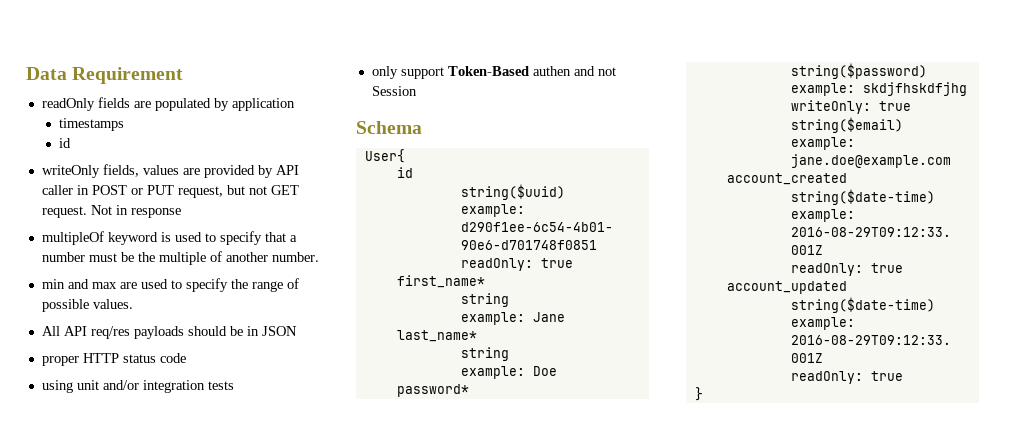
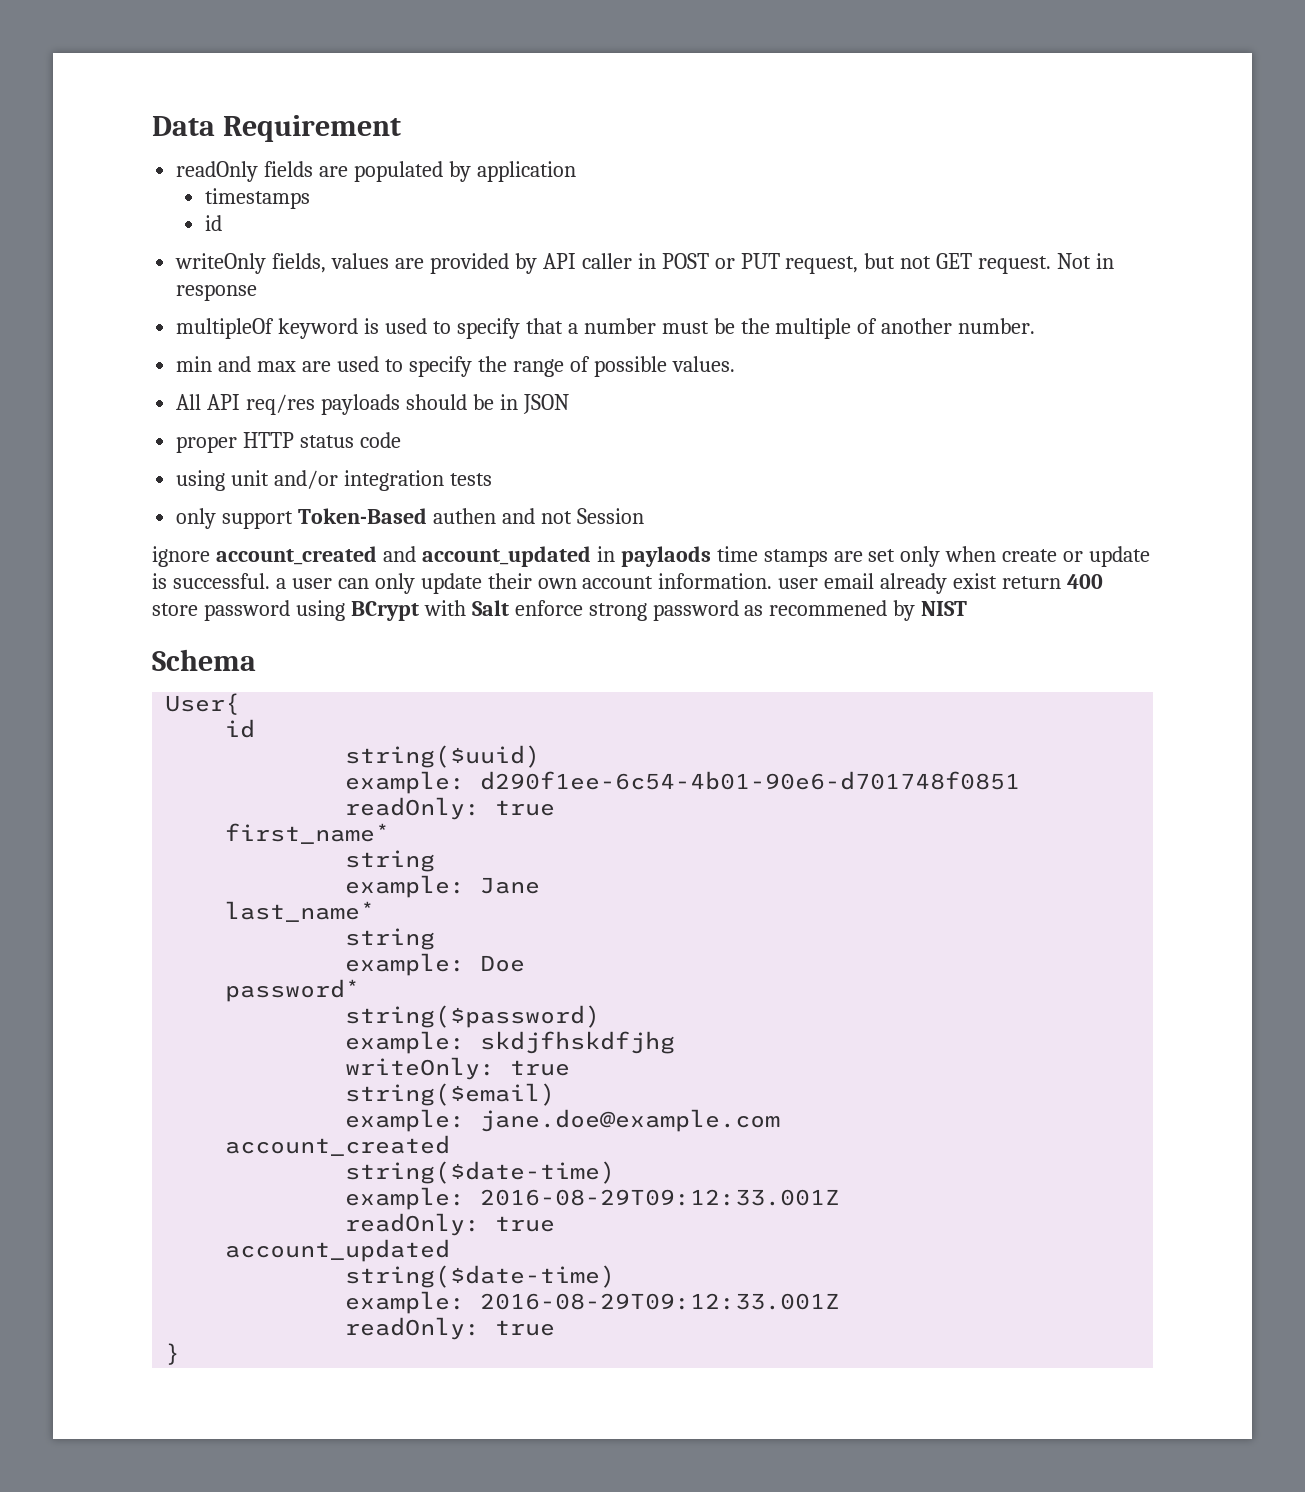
(417, 91) none -> [152,546,1151,567] [152,573,1104,594] [152,600,968,621] // ignore account_created and account_updated in paylaods time stamps are set only when create or update is successful. a user can only update their own account information. user email already exist return 400 store password using BCrypt with Salt enforce strong password as recommened by NIST

